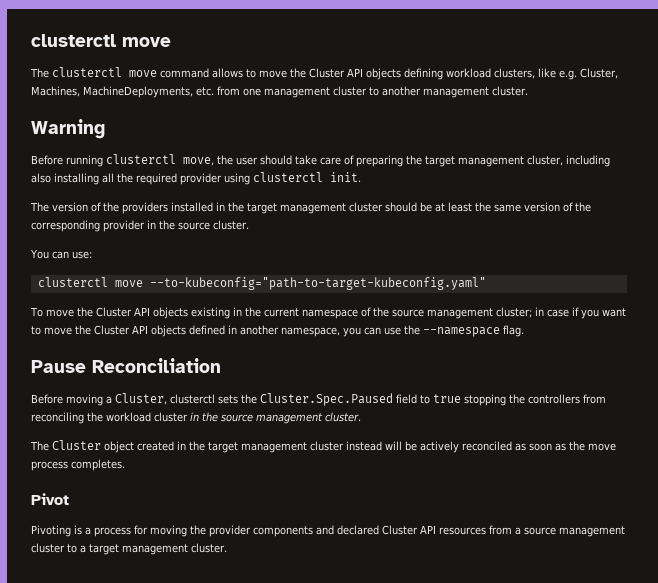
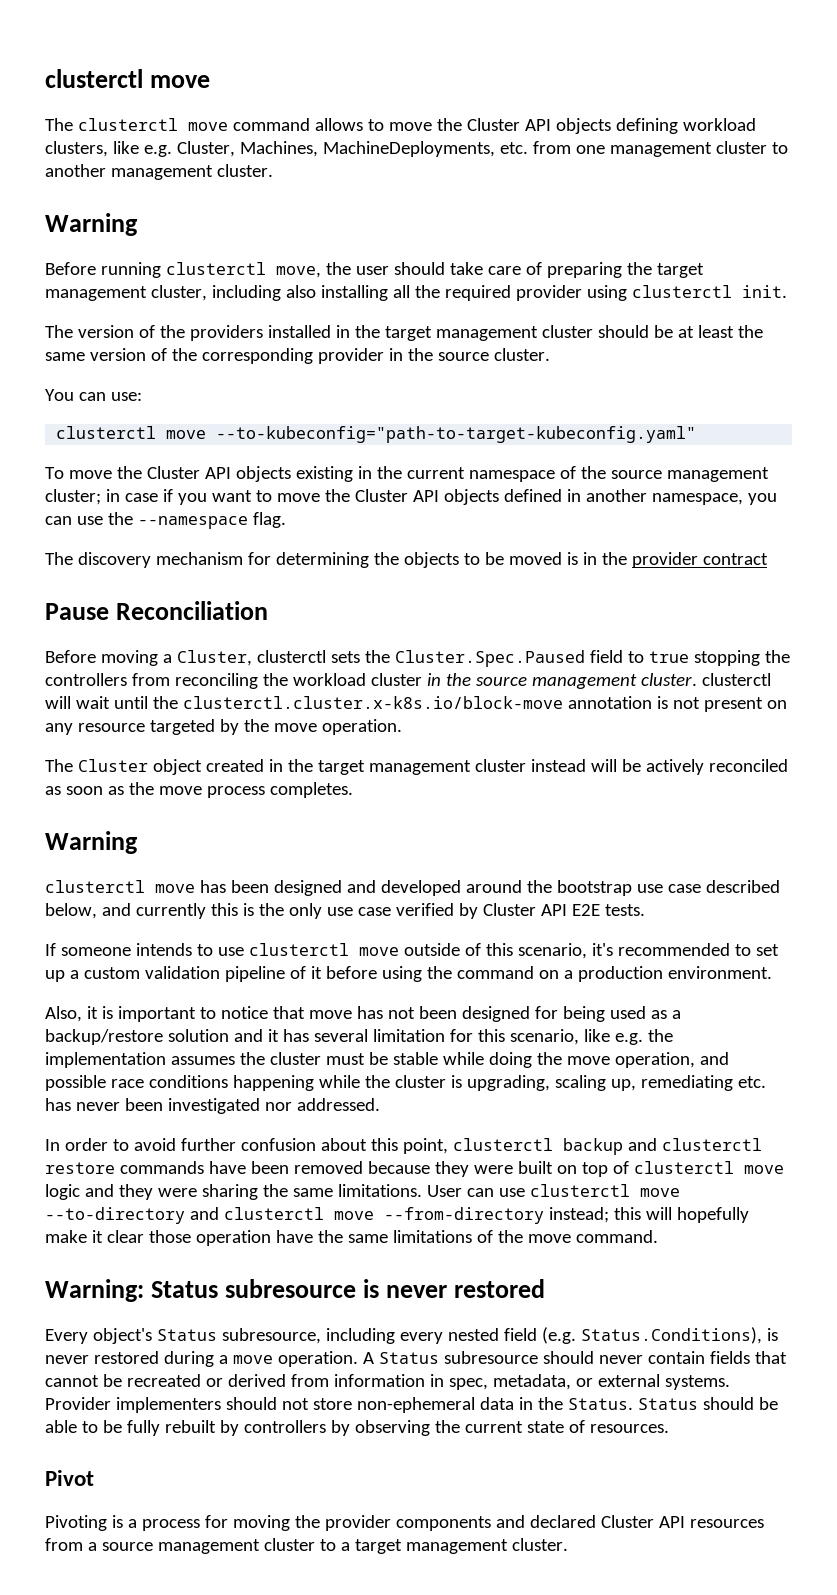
(524, 331) none -> [45,552,768,568] // The discovery mechanism for determining the objects to be moved is in the provider contract
(361, 417) none -> [701,673,771,686] [45,696,787,712] [45,719,402,735] clusterctl will wait until the clusterctl.cluster.x-k8s.io/block-move annotation is not present on any resource targeted by the move operation.
(125, 465) none -> [45,831,138,854] [45,880,780,896] [45,903,645,919] [45,943,779,959] [45,966,772,982] [45,1006,681,1022] [45,1029,673,1045] [45,1052,729,1068] [45,1075,766,1091] [45,1098,380,1114] [45,1138,762,1155] [45,1161,784,1177] [45,1184,680,1200] [45,1207,749,1224] [45,1230,658,1246] [45,1279,546,1302] [45,1327,778,1344] [45,1351,787,1367] [45,1374,730,1390] [45,1397,778,1413] [45,1420,669,1436] // Warning // clusterctl move has been designed and developed around the bootstrap use case described below, and currently this is the only use case verified by Cluster API E2E tests. // If someone intends to use clusterctl move outside of this scenario, it's recommended to set up a custom validation pipeline of it before using the command on a production environment. // Also, it is important to notice that move has not been designed for being used as a backup/restore solution and it has several limitation for this scenario, like e.g. the implementation assumes the cluster must be stable while doing the move operation, and possible race conditions happening while the cluster is upgrading, scaling up, remediating etc. has never been investigated nor addressed. // In order to avoid further confusion about this point, clusterctl backup and clusterctl restore commands have been removed because they were built on top of clusterctl move logic and they were sharing the same limitations. User can use clusterctl move --to-directory and clusterctl move --from-directory instead; this will hopefully make it clear those operation have the same limitations of the move command. // Warning: Status subresource is never restored // Every object's Status subresource, including every nested field (e.g. Status.Conditions), is never restored during a move operation. A Status subresource should never contain fields that cannot be recreated or derived from information in spec, metadata, or external systems. Provider implementers should not store non-ephemeral data in the Status. Status should be able to be fully rebuilt by controllers by observing the current state of resources.

